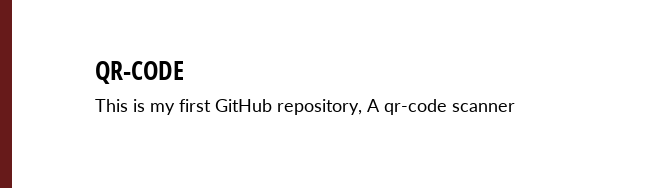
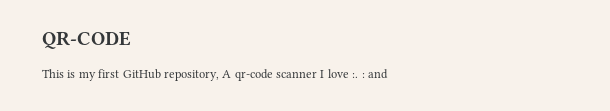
(515, 107) none -> [320,69,388,79] I love :. : and

